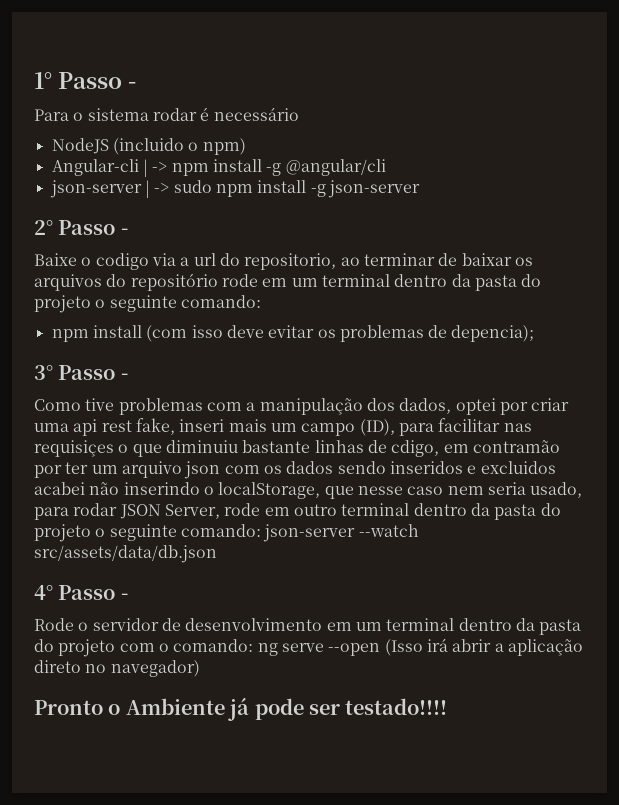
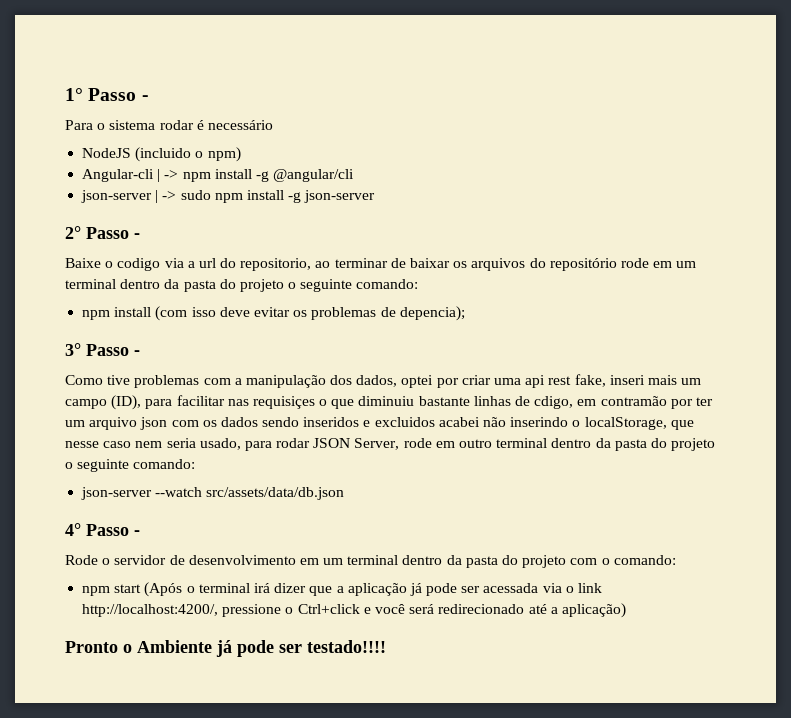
(261, 530) none -> (196, 464) //
[257,638,583,656] [34,660,200,677] ng serve --open (Isso irá abrir a aplicação direto no navegador) -> [82,582,603,597] [82,603,626,618] // npm start (Após o terminal irá dizer que a aplicação já pode ser acessada via o link http://localhost:4200/, pressione o Ctrl+click e você será redirecionado até a aplicação)

